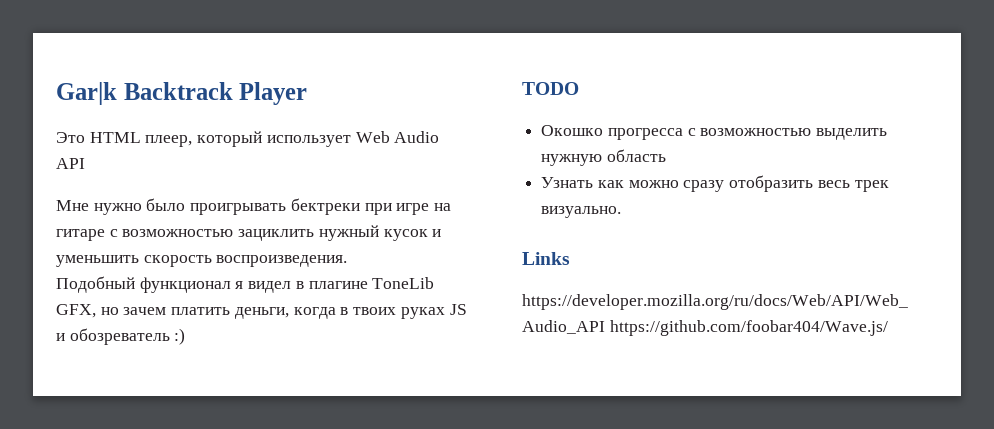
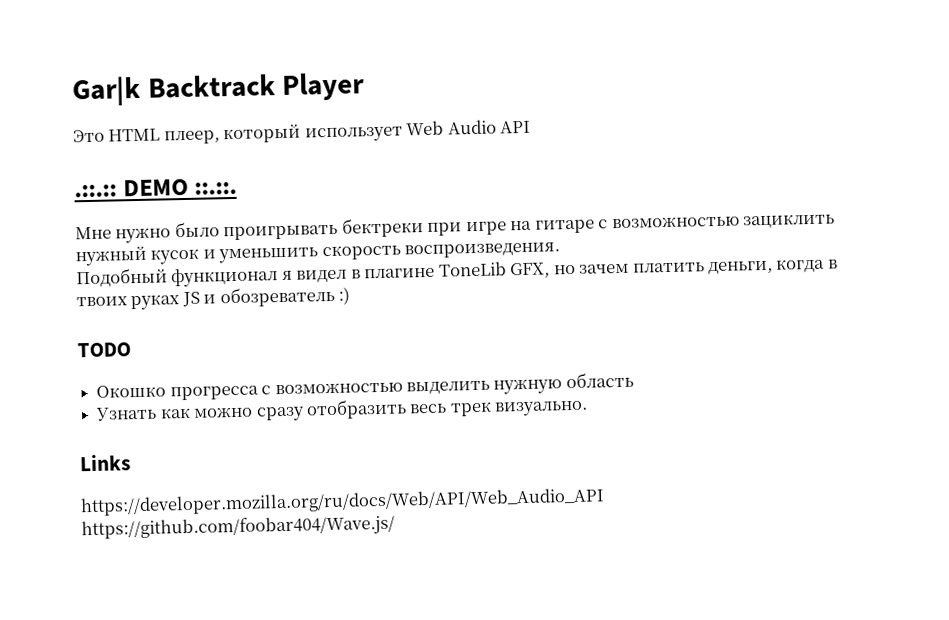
(85, 163) none -> [74,178,238,198] // .::.:: DEMO ::.::.

